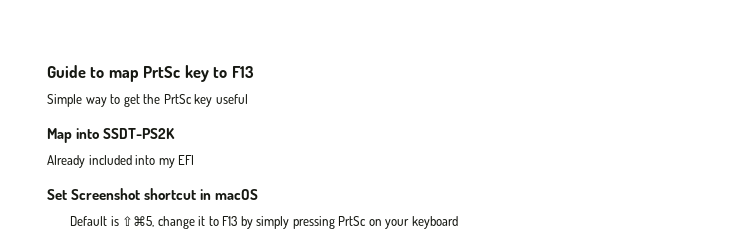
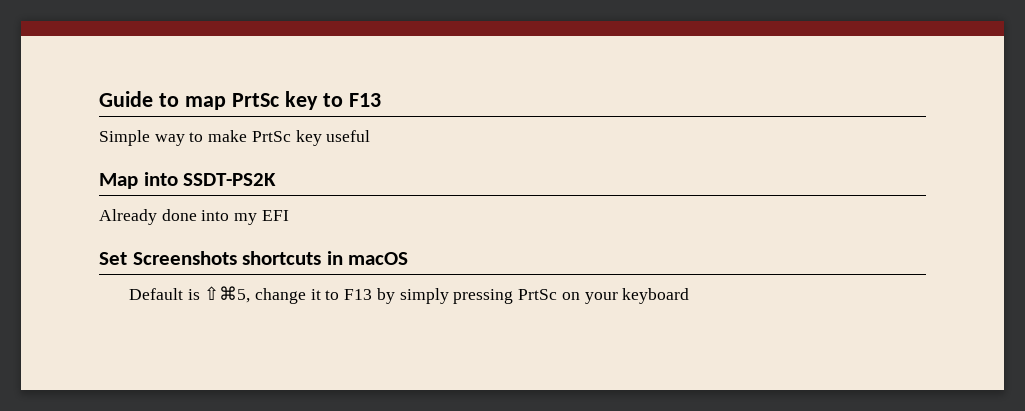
[123,94,161,107] get the -> [208,130,248,142] make
[88,155,132,165] included -> [161,209,197,221] done
[71,188,197,200] Screenshot shortcut -> [132,251,322,265] Screenshots shortcuts

